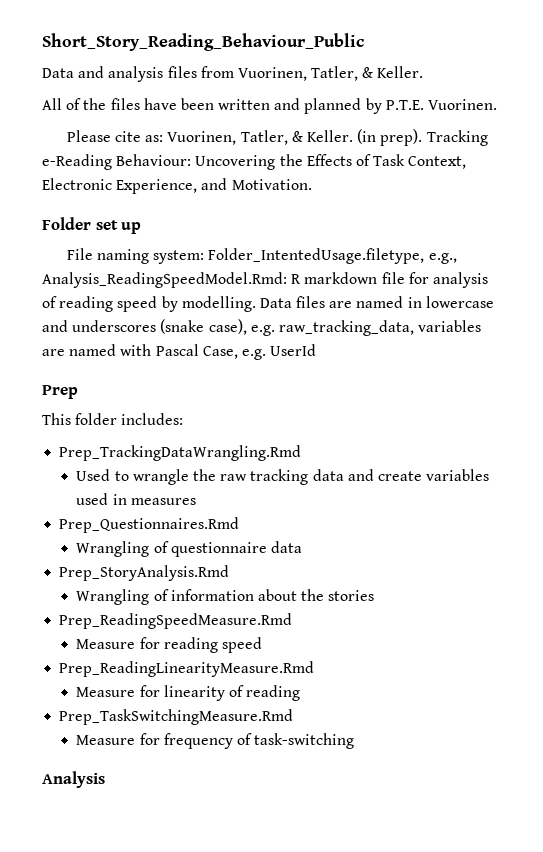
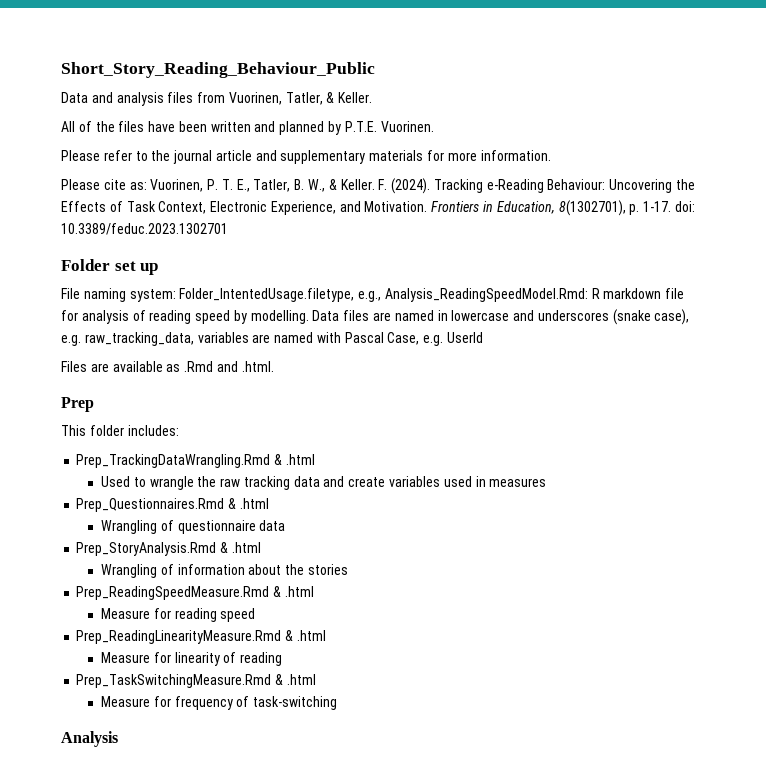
[115,129,423,146] cite as: Vuorinen, Tatler, & Keller. (in prep). -> [103,150,551,164] [61,178,431,194] refer to the journal article and supplementary materials for more information. // Please cite as: Vuorinen, P. T. E., Tatler, B. W., & Keller. F. (2024).
(312, 184) none -> [431,200,695,216] [61,223,228,235] Frontiers in Education, 8(1302701), p. 1-17. doi: 10.3389/feduc.2023.1302701
(317, 350) none -> [61,361,274,372] // Files are available as .Rmd and .html.
(302, 453) none -> [274,454,315,465] & .html
(240, 525) none -> [228,498,269,509] & .html
(230, 573) none -> [220,542,261,553] & .html
(293, 621) none -> [273,586,314,597] & .html
(315, 669) none -> [285,630,326,641] & .html
(294, 717) none -> [275,674,316,685] & .html

